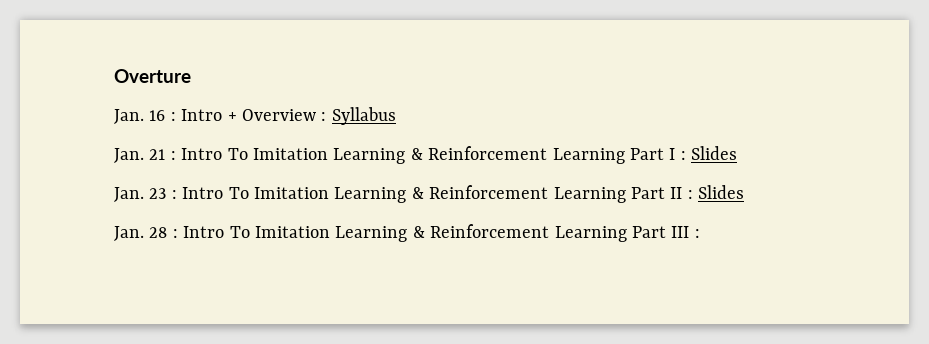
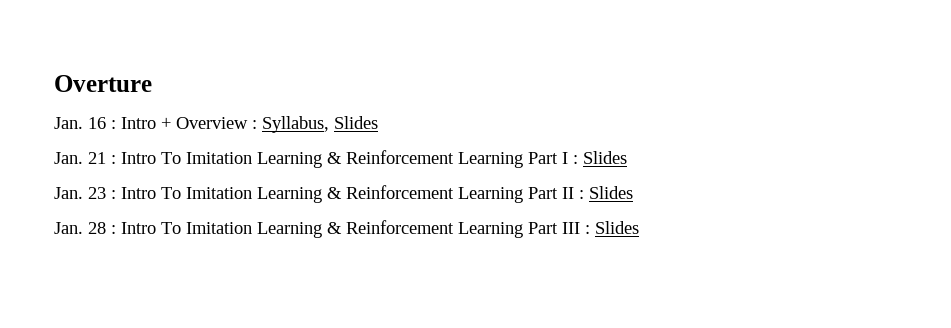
[331,107,396,125] Syllabus -> [262,116,378,133] Syllabus, Slides
(700, 233) none -> [595,221,639,234] Slides

